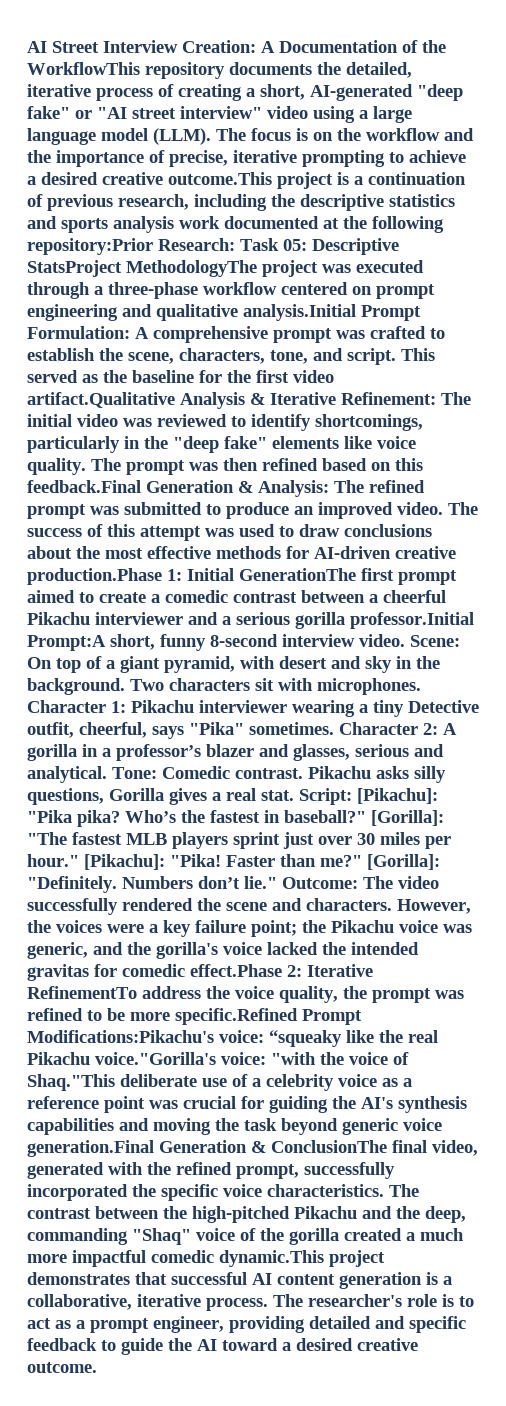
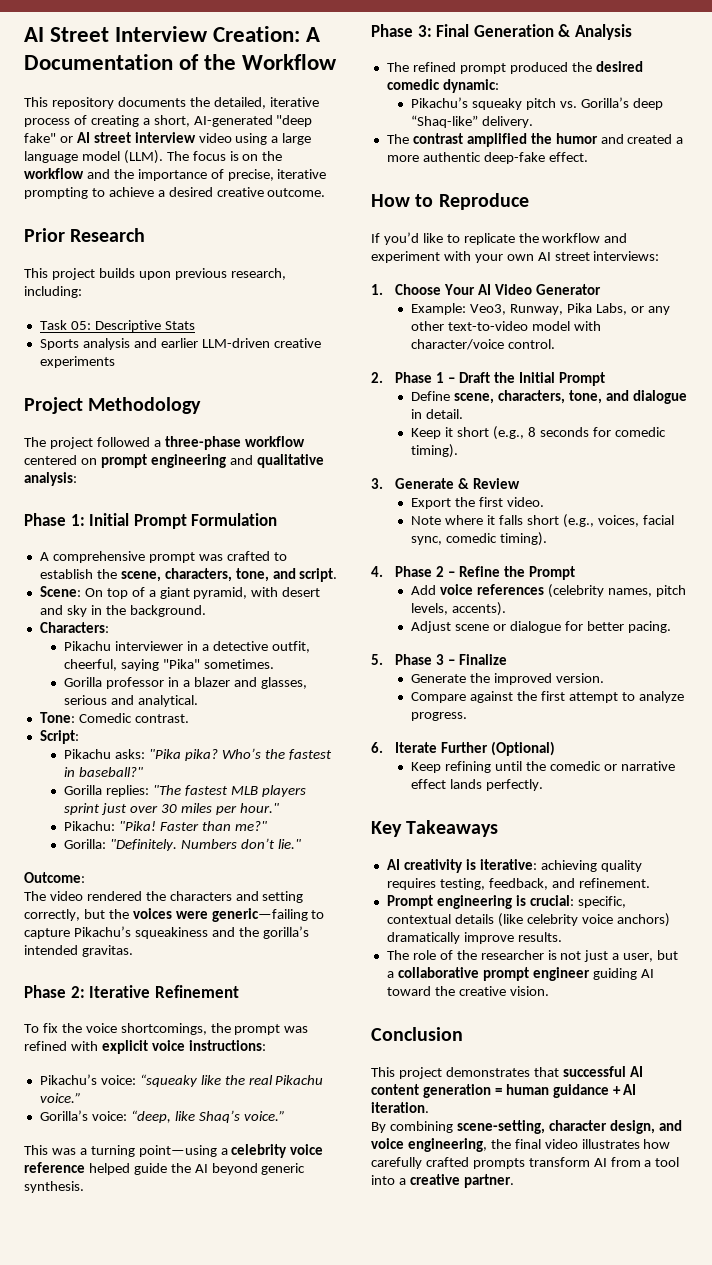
[27,62,140,75] WorkflowThis -> [242,54,338,70] [24,97,48,107] Workflow // This
[97,106,262,119] "AI street interview" -> [76,132,196,143] AI street interview
[168,172,466,189] [27,194,455,211] [27,216,444,233] [27,238,399,255] [27,260,424,277] [27,282,90,299] outcome.This project is a continuation of previous research, including the descriptive statistics and sports analysis work documented at the following repository:Prior Research: Task 05: Descriptive StatsProject MethodologyThe project was executed through -> [267,188,326,197] [24,228,146,242] [24,268,286,280] [24,286,82,298] [39,320,195,332] [39,338,321,350] [39,356,115,368] [24,397,202,414] [24,437,150,449] outcome. // Prior Research // This project builds upon previous research, including: // Task 05: Descriptive Stats // Sports analysis and earlier LLM-driven creative experiments // Project Methodology // The project followed
[243,304,421,321] [27,326,130,339] analysis.Initial Prompt Formulation: -> [24,472,77,486] [24,513,278,529] analysis: // Phase 1: Initial Prompt Formulation //
[401,348,435,361] [27,370,334,383] [27,392,471,409] [27,414,423,431] [27,436,416,453] [27,458,423,475] [27,480,425,497] [27,502,478,519] [27,524,432,541] [27,546,456,559] [27,568,457,585] [27,590,446,603] [27,612,474,629] [27,634,405,651] This served as the baseline for the first video artifact.Qualitative Analysis & Iterative Refinement: The initial video was reviewed to identify shortcomings, particularly in the "deep fake" elements like voice quality. The prompt was then refined based on this feedback.Final Generation & Analysis: The refined prompt was submitted to produce an improved video. The success of this attempt was used to draw conclusions about the most effective methods for AI-driven creative production.Phase 1: Initial GenerationThe first prompt aimed to create a comedic contrast between a cheerful Pikachu interviewer and a serious gorilla professor.Initial Prompt:A short, funny 8-second interview video. -> (338, 575) //
[130,678,421,695] [27,700,479,717] Two characters sit with microphones. Character 1: Pikachu interviewer wearing a tiny Detective -> [39,622,109,633] [64,641,268,651] // Characters: // Pikachu interviewer in a detective
[152,726,184,739] says -> [121,659,160,671] saying
[339,722,457,735] [27,744,201,761] Character 2: A gorilla in a professor’s -> [64,677,190,689] // Gorilla professor in a
(107, 774) none -> (198, 701) //
[308,766,446,783] [27,788,438,805] Pikachu asks silly questions, Gorilla gives a real stat. Script: [Pikachu]: -> [39,730,79,744] [64,749,146,759] // Script: // Pikachu asks:
[371,810,444,826] [Gorilla]: -> [64,785,150,797] // Gorilla replies:
[84,854,165,870] [Pikachu]: -> [64,821,116,831] // Pikachu:
[367,854,440,870] [Gorilla]: -> [64,839,107,849] // Gorilla:
(277, 882) none -> (301, 844) //
(358, 883) none -> (85, 877) //
[27,898,118,915] successfully -> (83, 896) none
[226,898,471,914] [27,920,472,937] [27,942,419,959] [27,964,373,981] [27,986,338,1003] scene and characters. However, the voices were a key failure point; the Pikachu voice was generic, and the gorilla's voice lacked the intended gravitas for comedic effect.Phase 2: Iterative RefinementTo address the voice quality, -> [169,891,304,903] [24,908,325,922] [24,926,309,939] [24,945,133,957] [24,985,239,998] [24,1023,207,1035] characters and setting correctly, but the voices were generic—failing to capture Pikachu’s squeakiness and the gorilla’s intended gravitas. // Phase 2: Iterative Refinement // To fix the voice shortcomings,
[87,1008,362,1025] [27,1030,214,1043] to be more specific.Refined Prompt Modifications:Pikachu's -> [70,1040,266,1054] [39,1074,97,1085] with explicit voice instructions: // Pikachu’s
[95,1052,409,1065] [27,1074,412,1091] [27,1096,467,1113] [27,1118,442,1135] [27,1140,478,1157] [27,1162,395,1179] [27,1184,419,1201] [27,1206,466,1223] [27,1228,464,1245] [27,1250,324,1267] voice."Gorilla's voice: "with the voice of Shaq."This deliberate use of a celebrity voice as a reference point was crucial for guiding the AI's synthesis capabilities and moving the task beyond generic voice generation.Final Generation & ConclusionThe final video, generated with the refined prompt, successfully incorporated the specific voice characteristics. The contrast between the high-pitched Pikachu and the deep, commanding "Shaq" voice of the gorilla created a much more impactful comedic dynamic.This -> [39,1092,81,1103] [39,1110,285,1123] [24,1144,324,1158] [24,1162,306,1175] [24,1181,84,1193] [371,24,632,40] [386,61,643,74] [386,79,499,93] [411,97,663,110] [411,115,534,128] [386,133,684,147] [386,152,588,164] [371,193,529,210] [371,232,628,245] [371,251,660,263] [371,284,601,295] [411,303,670,315] [411,321,601,331] [411,339,556,350] [371,372,605,386] [411,390,687,404] [411,409,464,419] [411,426,666,440] [411,444,459,458] [371,478,521,489] [411,497,544,509] [411,514,674,528] [411,532,547,546] [371,566,575,580] [411,584,686,598] [411,602,507,616] [411,621,671,633] [371,654,507,665] [411,673,604,685] [411,691,684,703] [411,712,468,721] [371,741,556,756] [411,761,675,773] [411,779,543,791] [371,820,499,837] [386,859,642,873] [386,878,650,890] [386,895,626,909] [386,913,670,927] [386,932,562,944] [386,950,679,962] [386,967,654,981] [386,986,549,996] [371,1027,463,1041] [371,1067,395,1077] voice.” // Gorilla’s voice: “deep, like Shaq’s voice.” // This was a turning point—using a celebrity voice reference helped guide the AI beyond generic synthesis. // Phase 3: Final Generation & Analysis // The refined prompt produced the desired comedic dynamic: // Pikachu’s squeaky pitch vs. Gorilla’s deep “Shaq-like” delivery. // The contrast amplified the humor and created a more authentic deep-fake effect. // How to Reproduce // If you’d like to replicate the workflow and experiment with your own AI street interviews: // 1. Choose Your AI Video Generator // Example: Veo3, Runway, Pika Labs, or any other text-to-video model with character/voice control. // 2. Phase 1 – Draft the Initial Prompt // Define scene, characters, tone, and dialogue in detail. // Keep it short (e.g., 8 seconds for comedic timing). // 3. Generate & Review // Export the first video. // Note where it falls short (e.g., voices, facial sync, comedic timing). // 4. Phase 2 – Refine the Prompt // Add voice references (celebrity names, pitch levels, accents). // Adjust scene or dialogue for better pacing. // 5. Phase 3 – Finalize // Generate the improved version. // Compare against the first attempt to analyze progress. // 6. Iterate Further (Optional) // Keep refining until the comedic or narrative effect lands perfectly. // Key Takeaways // AI creativity is iterative: achieving quality requires testing, feedback, and refinement. // Prompt engineering is crucial: specific, contextual details (like celebrity voice anchors) dramatically improve results. // The role of the researcher is not just a user, but a collaborative prompt engineer guiding AI toward the creative vision. // Conclusion // This
[426,1272,452,1285] [27,1294,474,1311] [27,1316,466,1333] [27,1338,418,1355] [27,1362,97,1373] is a collaborative, iterative process. The researcher's role is to act as a prompt engineer, providing detailed and specific feedback to guide the AI toward a desired creative outcome. -> [494,1084,637,1098] [371,1102,429,1113] [371,1120,682,1134] [371,1138,671,1152] [371,1157,680,1169] [371,1174,514,1188] = human guidance + AI iteration. // By combining scene-setting, character design, and voice engineering, the final video illustrates how carefully crafted prompts transform AI from a tool into a creative partner.

